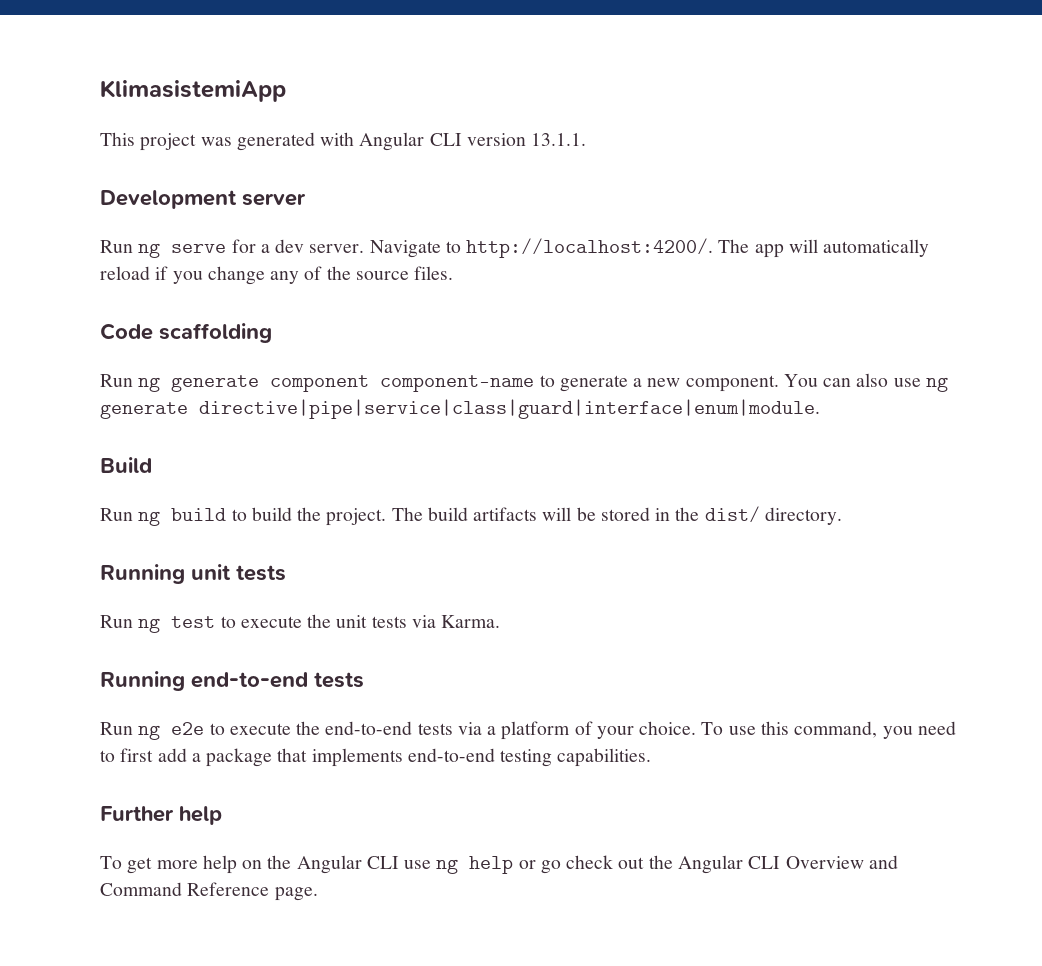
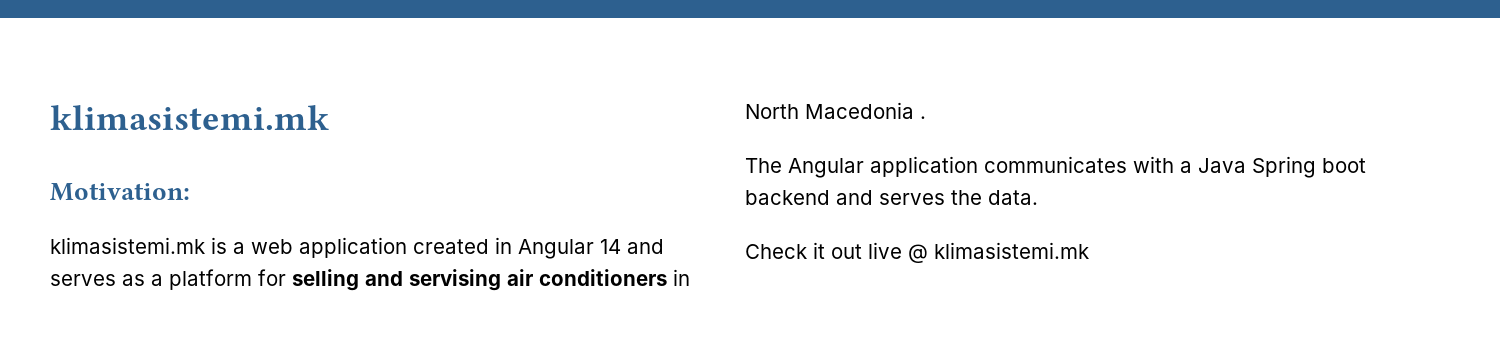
[100,80,286,102] [100,132,587,151] [100,190,306,209] [100,238,930,258] [100,266,454,285] [100,323,272,343] [100,373,948,392] [100,399,820,419] [100,457,152,473] [100,506,842,526] [100,564,286,584] [100,614,501,633] [100,671,364,691] [100,721,956,740] [100,748,652,767] [100,806,222,825] [100,855,898,874] [100,882,318,901] KlimasistemiApp // This project was generated with Angular CLI version 13.1.1. // Development server // Run ng serve for a dev server. Navigate to http://localhost:4200/. The app will automatically reload if you change any of the source files. // Code scaffolding // Run ng generate component component-name to generate a new component. You can also use ng generate directive|pipe|service|class|guard|interface|enum|module. // Build // Run ng build to build the project. The build artifacts will be stored in the dist/ directory. // Running unit tests // Run ng test to execute the unit tests via Karma. // Running end-to-end tests // Run ng e2e to execute the end-to-end tests via a platform of your choice. To use this command, you need to first add a package that implements end-to-end testing capabilities. // Further help // To get more help on the Angular CLI use ng help or go check out the Angular CLI Overview and Command Reference page. -> [50,105,329,130] [50,183,190,201] [50,237,664,259] [50,269,690,291] [745,102,926,119] [745,156,1366,178] [745,190,1038,205] [745,242,1089,263] klimasistemi.mk // Motivation: // klimasistemi.mk is a web application created in Angular 14 and serves as a platform for selling and servising air conditioners in North Macedonia . // The Angular application communicates with a Java Spring boot backend and serves the data. // Check it out live @ klimasistemi.mk

